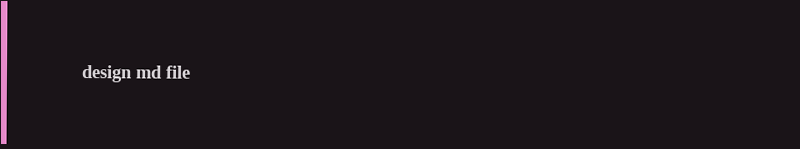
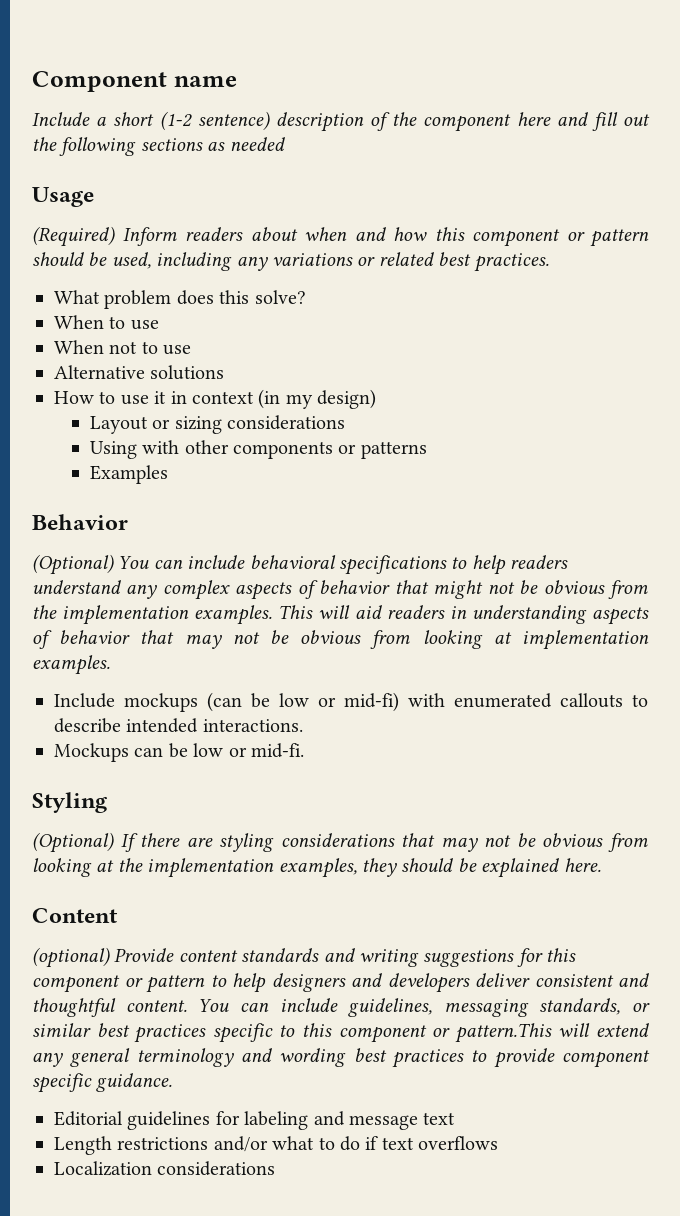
[81,65,191,83] design md file -> [32,71,237,92] [32,111,650,132] [32,137,285,156] [32,187,94,207] [32,226,649,247] [32,252,549,272] [54,290,306,309] [54,315,159,330] [54,340,192,355] [54,365,225,380] [54,389,377,409] [89,415,346,434] [89,440,427,459] [89,465,168,484] [32,514,128,530] [32,554,569,575] [32,580,648,600] [32,605,649,625] [32,630,649,650] [32,655,110,675] [54,692,648,712] [54,718,303,733] [54,743,304,762] [32,792,107,813] [32,832,648,853] [32,858,601,878] [32,908,118,923] [32,947,577,968] [32,973,649,993] [32,998,650,1017] [32,1023,650,1043] [32,1048,650,1068] [32,1073,173,1093] [54,1111,456,1130] [54,1136,499,1155] [54,1161,276,1176] Component name // Include a short (1-2 sentence) description of the component here and fill out the following sections as needed // Usage // (Required) Inform readers about when and how this component or pattern should be used, including any variations or related best practices. // What problem does this solve? // When to use // When not to use // Alternative solutions // How to use it in context (in my design) // Layout or sizing considerations // Using with other components or patterns // Examples // Behavior // (Optional) You can include behavioral specifications to help readers understand any complex aspects of behavior that might not be obvious from the implementation examples. This will aid readers in understanding aspects of behavior that may not be obvious from looking at implementation examples. // Include mockups (can be low or mid-fi) with enumerated callouts to describe intended interactions. // Mockups can be low or mid-fi. // Styling // (Optional) If there are styling considerations that may not be obvious from looking at the implementation examples, they should be explained here. // Content // (optional) Provide content standards and writing suggestions for this component or pattern to help designers and developers deliver consistent and thoughtful content. You can include guidelines, messaging standards, or similar best practices specific to this component or pattern.This will extend any general terminology and wording best practices to provide component specific guidance. // Editorial guidelines for labeling and message text // Length restrictions and/or what to do if text overflows // Localization considerations

